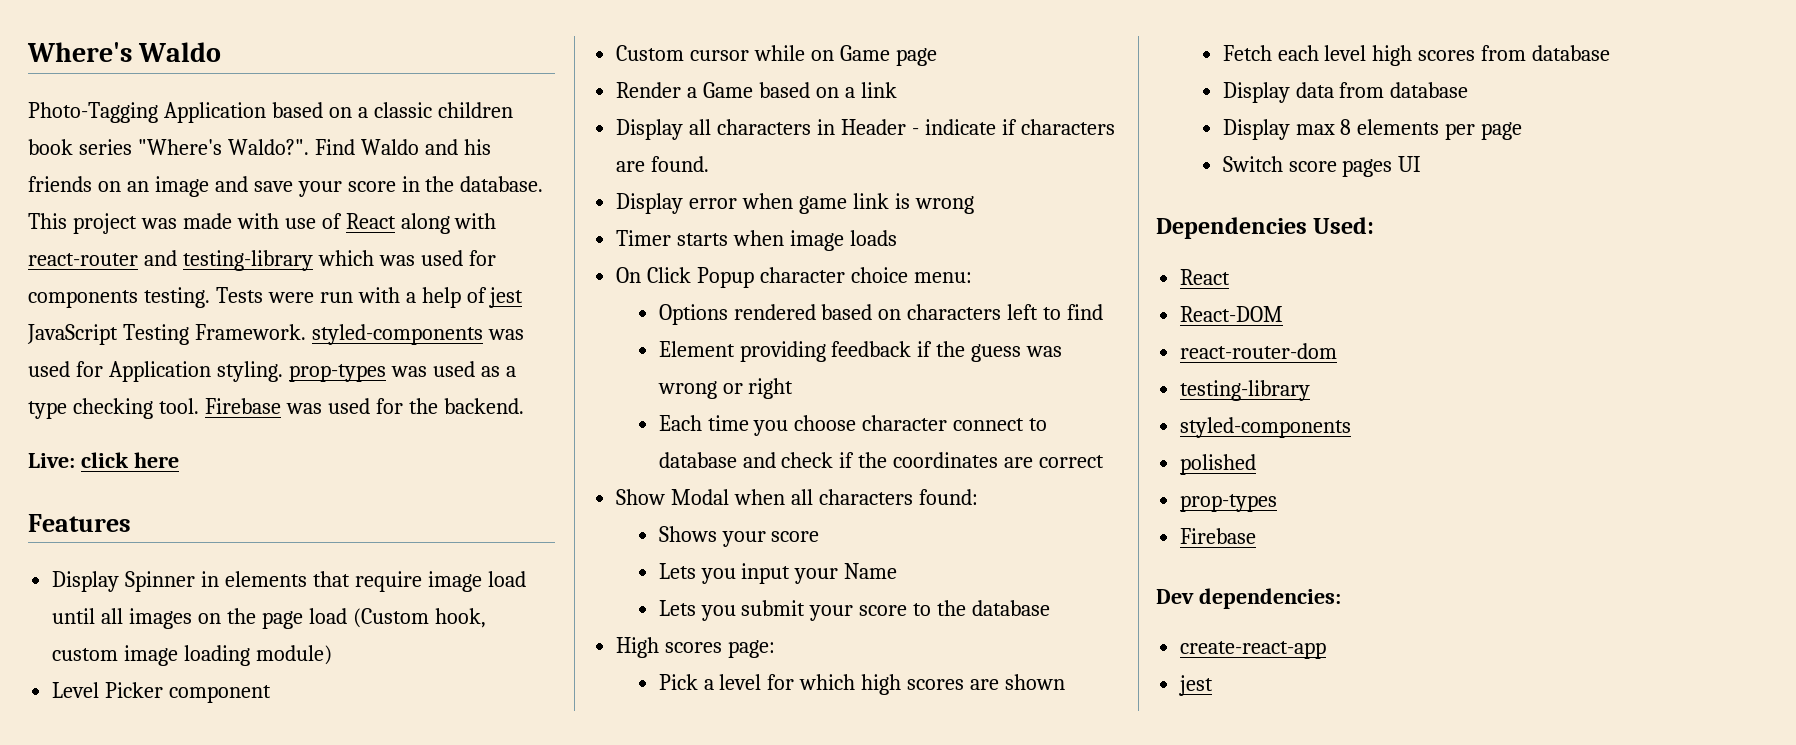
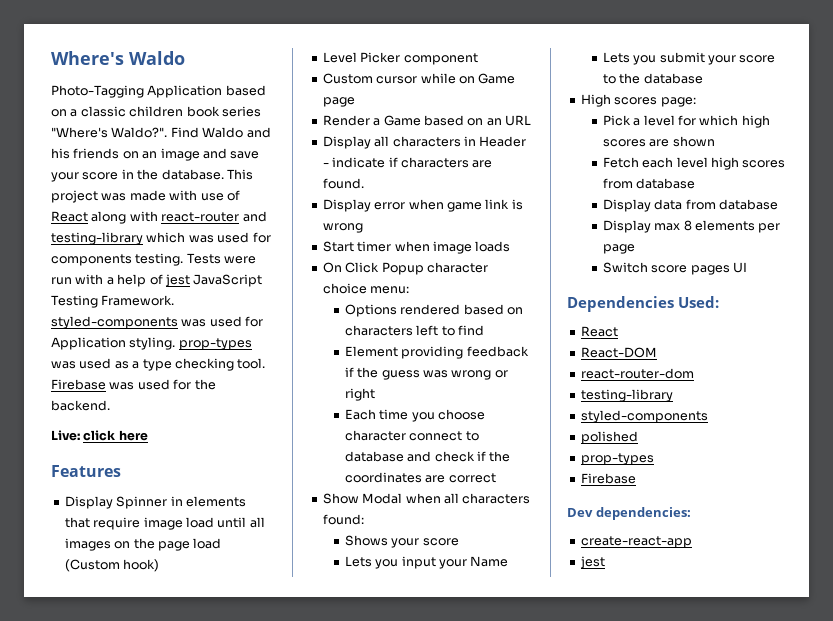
[434,608,486,628] [52,645,333,666] hook, custom image loading module) -> [123,559,160,572] hook)
[844,82,897,98] a link -> [486,115,531,126] an URL
[616,230,729,246] Timer starts -> [322,241,392,252] Start timer

